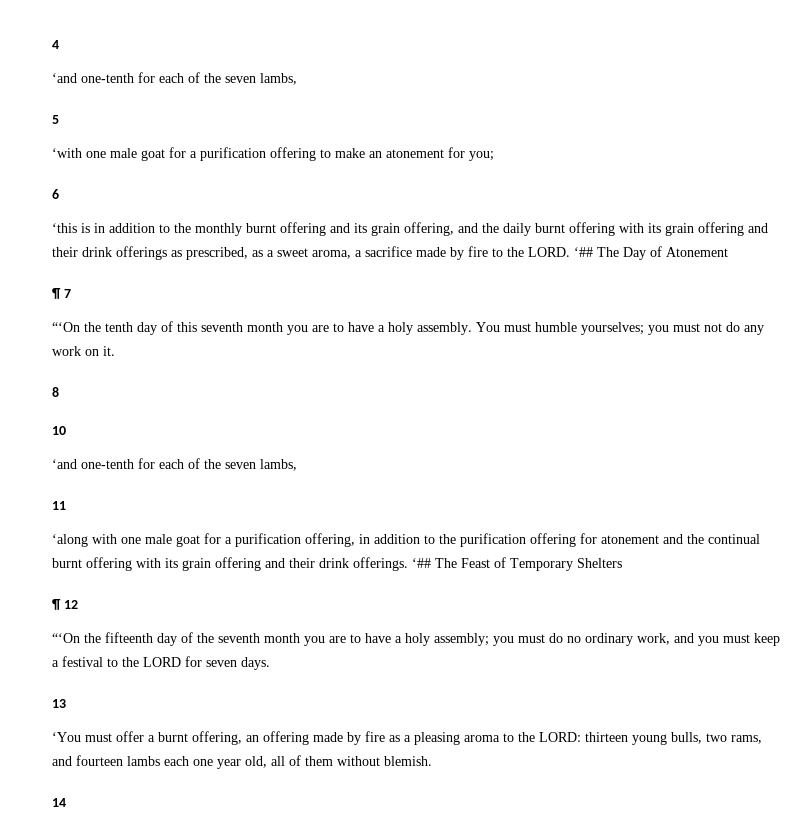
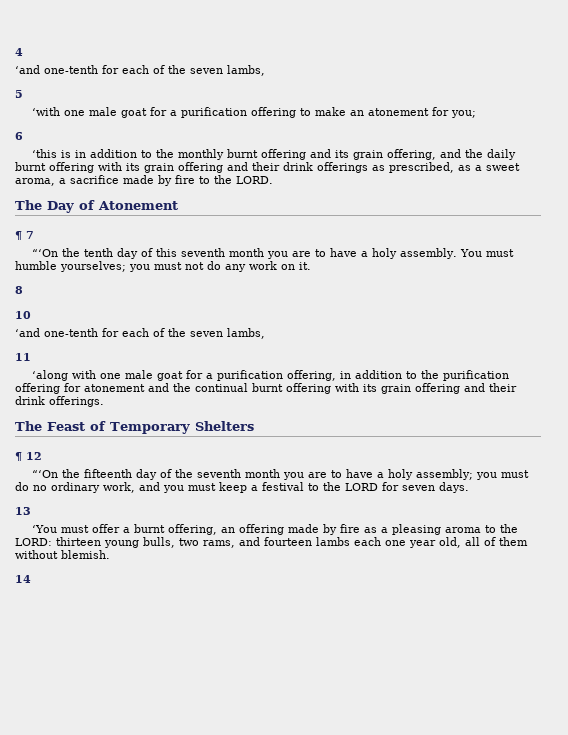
[574,247,593,257] ‘## -> (273, 180) //
[412,558,431,568] ‘## -> (104, 401) //

